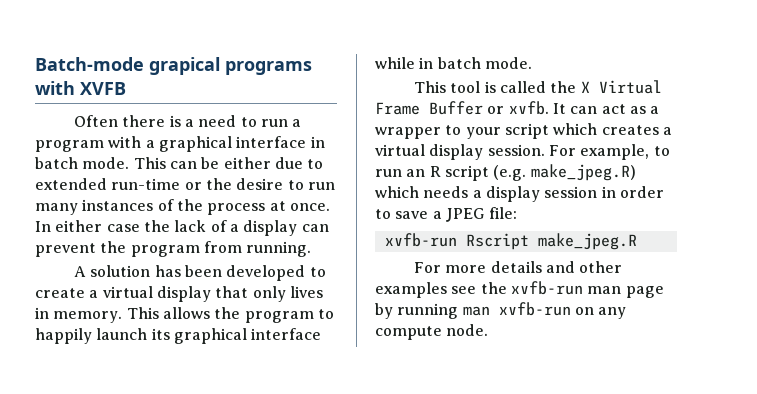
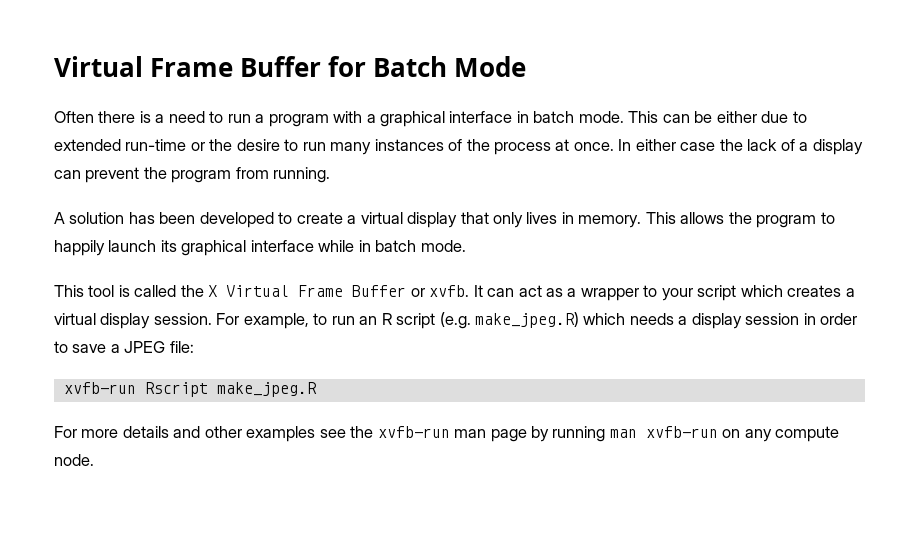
[35,57,312,75] [35,81,126,95] Batch-mode grapical programs with XVFB -> [54,56,527,77] Virtual Frame Buffer for Batch Mode

